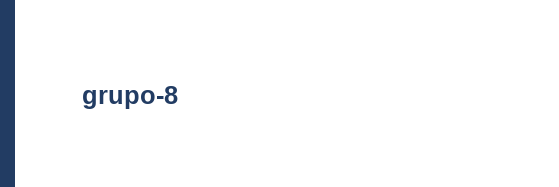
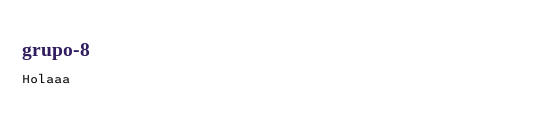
(178, 97) none -> [22,73,70,84] // Holaaa

